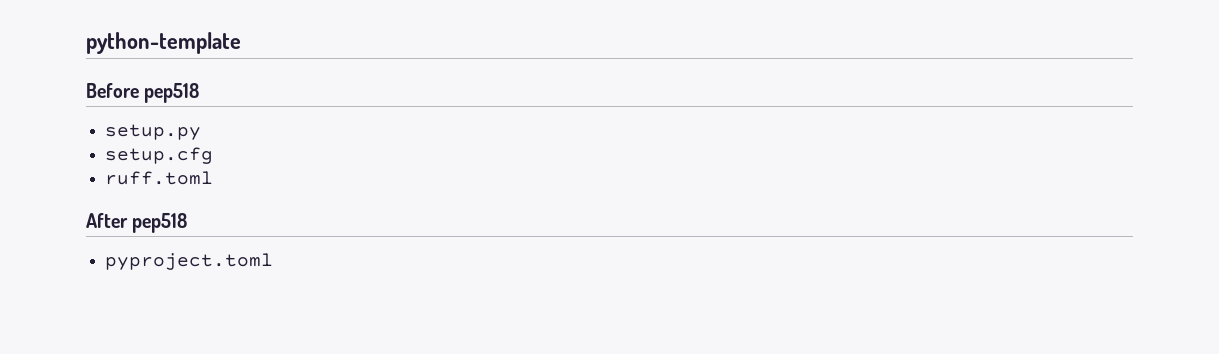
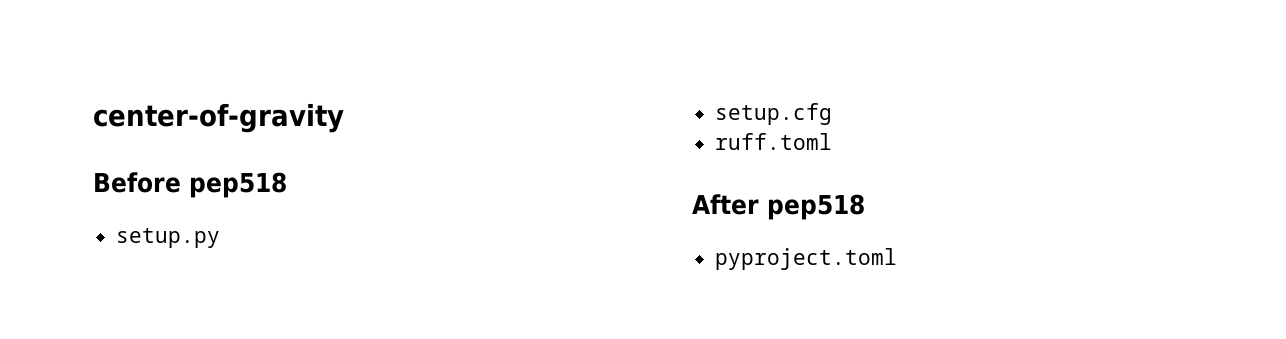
[86,32,241,54] python-template -> [93,103,344,133] center-of-gravity

